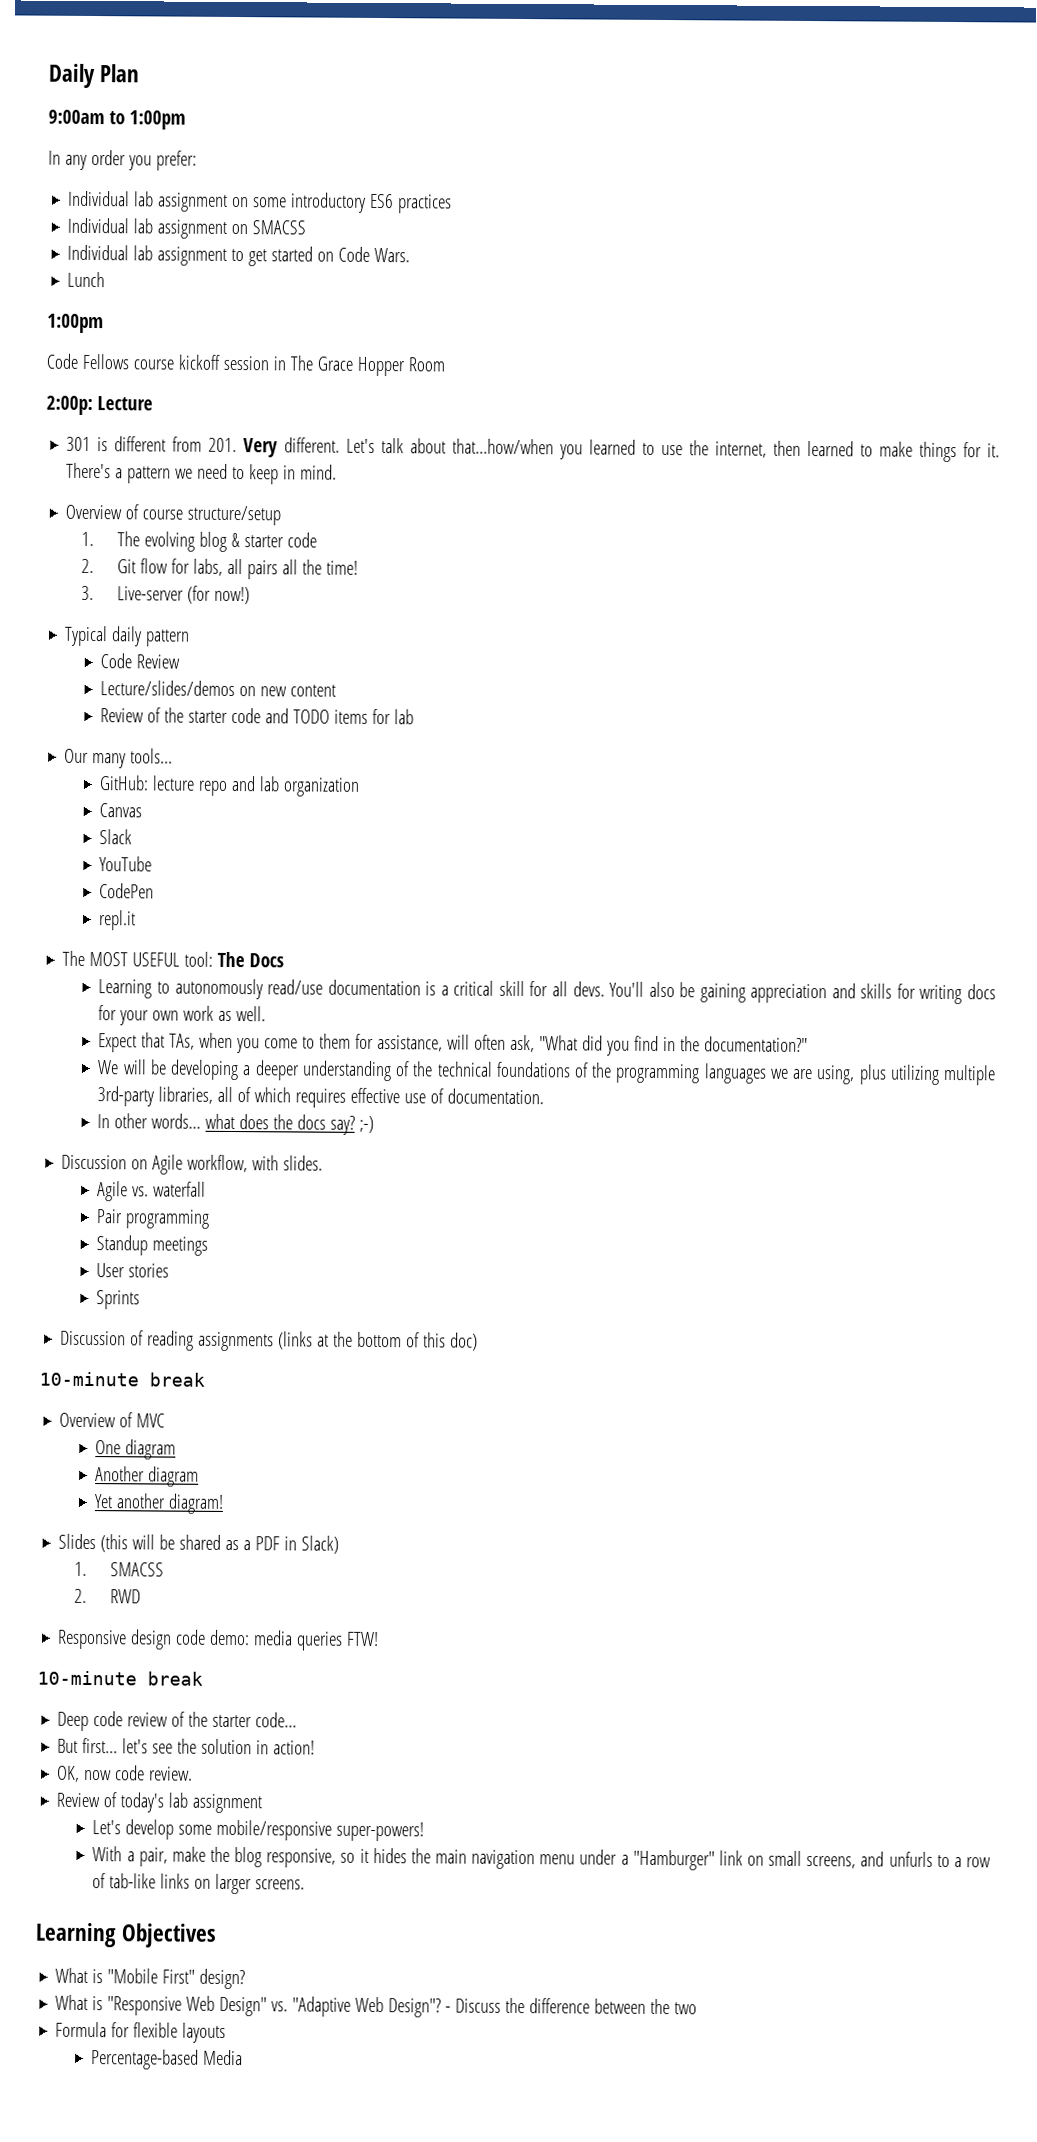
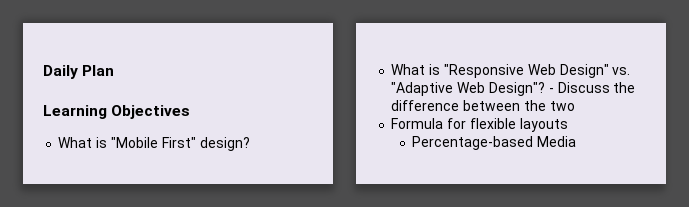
[48,109,186,130] [48,149,197,171] [68,190,453,214] [67,217,307,239] [67,244,411,267] [67,271,106,288] [47,313,104,334] [46,353,445,377] [46,395,153,416] [66,436,1000,463] [66,462,338,485] [65,504,282,526] [81,531,318,552] [81,558,359,580] [81,585,251,605] [64,625,191,647] [100,653,181,669] [100,680,337,697] [100,707,415,725] [64,748,174,769] [99,775,361,797] [99,803,143,818] [99,829,133,845] [99,856,153,872] [99,883,155,899] [98,910,137,931] [62,950,285,968] [98,978,996,1005] [98,1005,267,1026] [98,1032,809,1056] [97,1059,996,1086] [97,1086,545,1108] [97,1113,375,1135] [61,1154,324,1175] [97,1181,207,1202] [96,1209,211,1229] [96,1235,209,1256] [96,1263,170,1278] [96,1290,141,1310] [60,1330,479,1352] [39,1371,205,1387] [59,1412,166,1428] [95,1439,177,1460] [95,1466,200,1487] [94,1493,225,1514] [58,1533,340,1554] [74,1561,165,1577] [74,1588,142,1604] [57,1629,380,1651] [37,1670,203,1686] [57,1711,298,1732] [57,1737,316,1755] [57,1765,194,1782] [56,1792,263,1814] [92,1819,425,1842] [92,1846,991,1871] [92,1873,306,1895] // 9:00am to 1:00pm // In any order you prefer: // Individual lab assignment on some introductory ES6 practices // Individual lab assignment on SMACSS // Individual lab assignment to get started on Code Wars. // Lunch // 1:00pm // Code Fellows course kickoff session in The Grace Hopper Room // 2:00p: Lecture // 301 is different from 201. Very different. Let's talk about that...how/when you learned to use the internet, then learned to make things for it. There's a pattern we need to keep in mind. // Overview of course structure/setup // 1. The evolving blog & starter code // 2. Git flow for labs, all pairs all the time! // 3. Live-server (for now!) // Typical daily pattern // Code Review // Lecture/slides/demos on new content // Review of the starter code and TODO items for lab // Our many tools... // GitHub: lecture repo and lab organization // Canvas // Slack // YouTube // CodePen // repl.it // The MOST USEFUL tool: The Docs // Learning to autonomously read/use documentation is a critical skill for all devs. You'll also be gaining appreciation and skills for writing docs for your own work as well. // Expect that TAs, when you come to them for assistance, will often ask, "What did you find in the documentation?" // We will be developing a deeper understanding of the technical foundations of the programming languages we are using, plus utilizing multiple 3rd-party libraries, all of which requires effective use of documentation. // In other words... what does the docs say? ;-) // Discussion on Agile workflow, with slides. // Agile vs. waterfall // Pair programming // Standup meetings // User stories // Sprints // Discussion of reading assignments (links at the bottom of this doc) // 10-minute break // Overview of MVC // One diagram // Another diagram // Yet another diagram! // Slides (this will be shared as a PDF in Slack) // 1. SMACSS // 2. RWD // Responsive design code demo: media queries FTW! // 10-minute break // Deep code review of the starter code... // But first... let's see the solution in action! // OK, now code review. // Review of today's lab assignment // Let's develop some mobile/responsive super-powers! // With a pair, make the blog responsive, so it hides the main navigation menu under a "Hamburger" link on small screens, and unfurls to a row of tab-like links on larger screens. -> (115, 70) none

